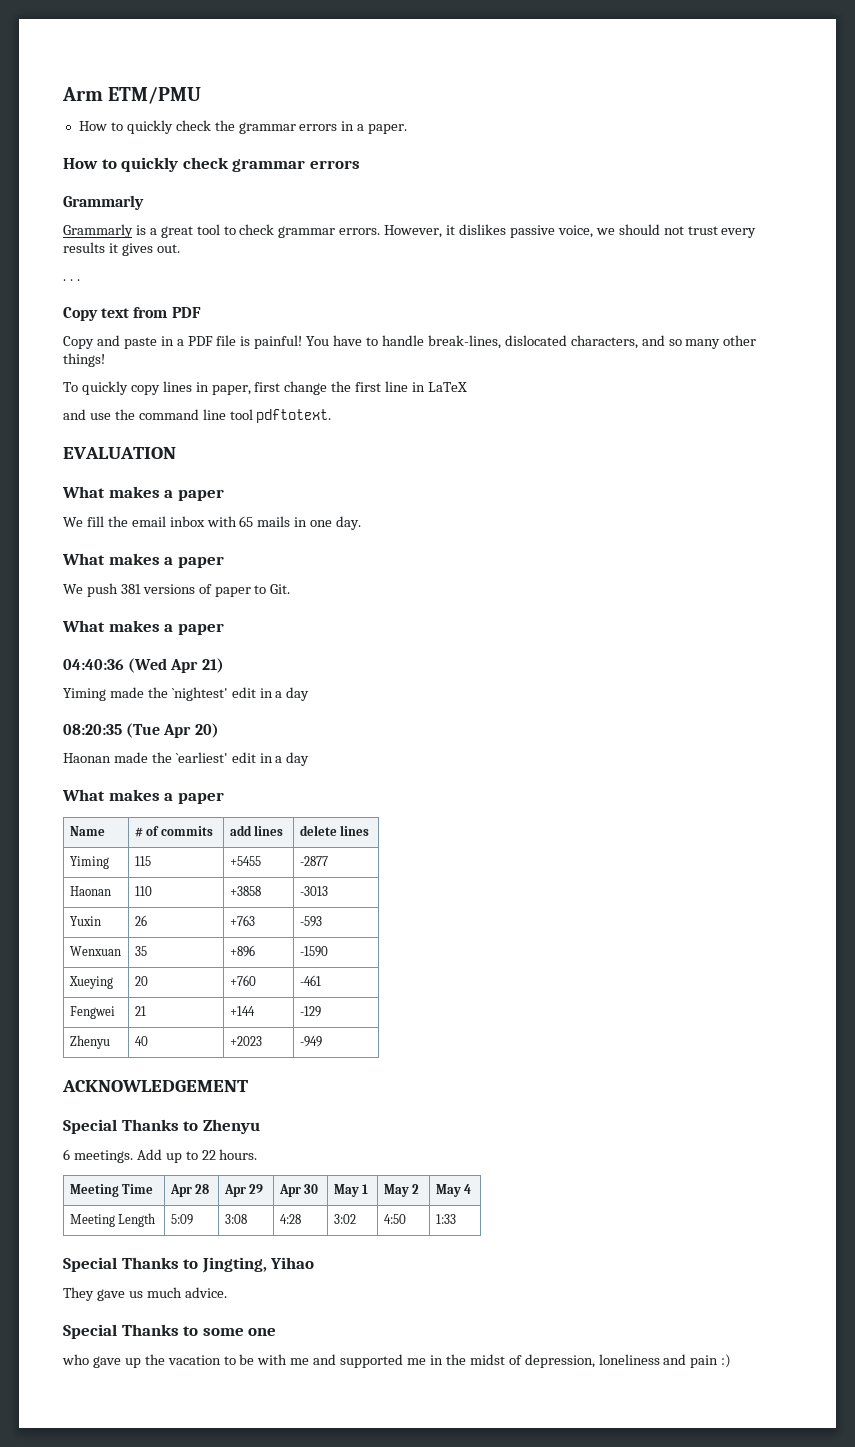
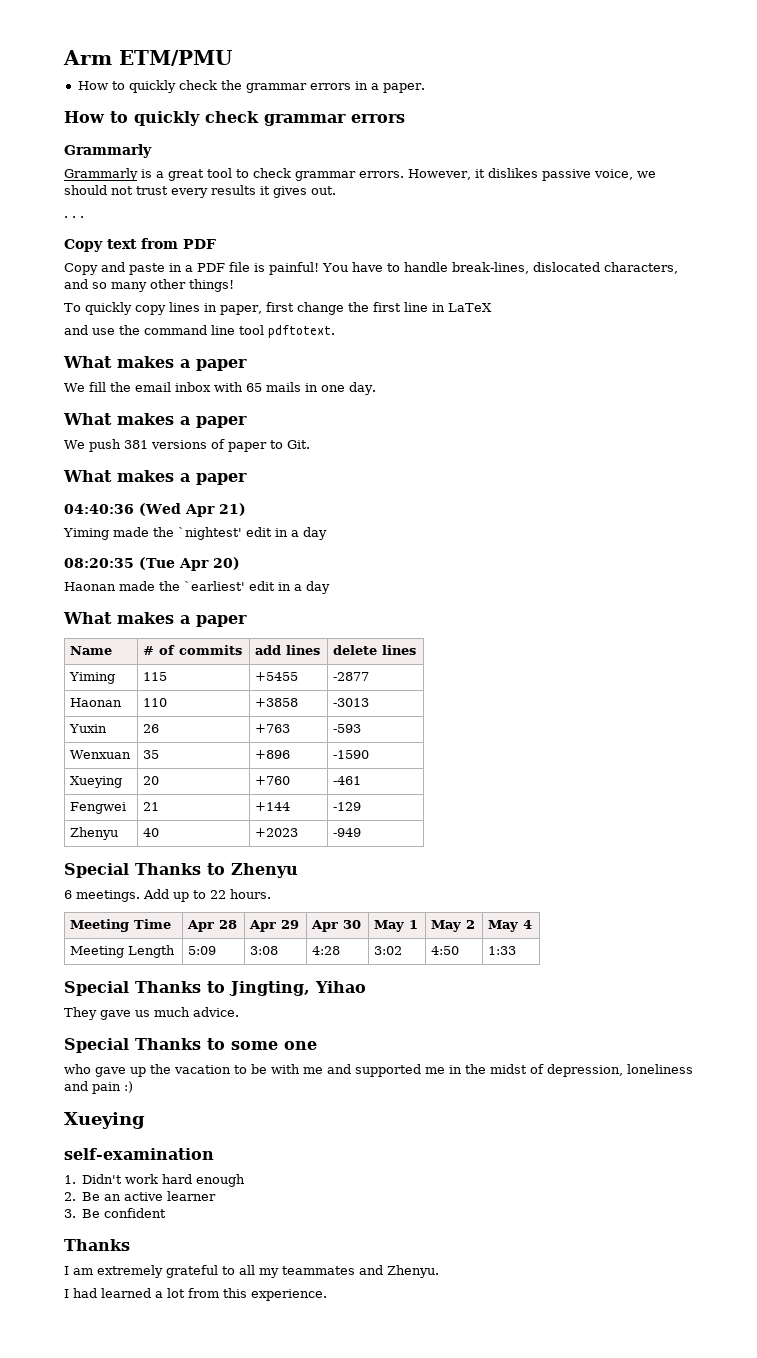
[63,447,176,459] // EVALUATION -> (335, 331) none
[62,1080,248,1092] // ACKNOWLEDGEMENT -> (362, 832) none
(732, 1361) none -> [64,1112,145,1129] [64,1148,214,1160] [64,1174,246,1187] [64,1191,217,1201] [64,1208,167,1218] [64,1239,130,1251] [64,1265,439,1278] [64,1288,327,1301] // Xueying // self-examination // 1. Didn't work hard enough // 2. Be an active learner // 3. Be confident // Thanks // I am extremely grateful to all my teammates and Zhenyu. // I had learned a lot from this experience.

